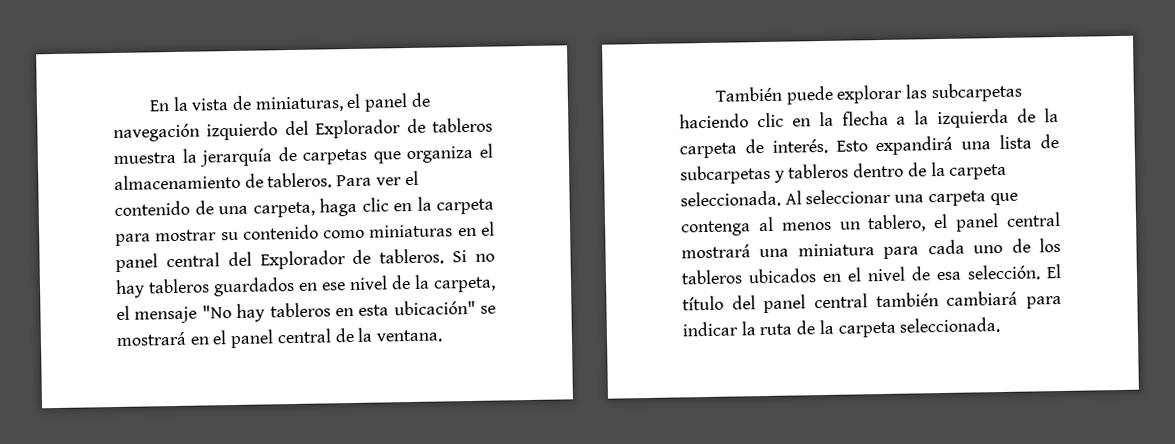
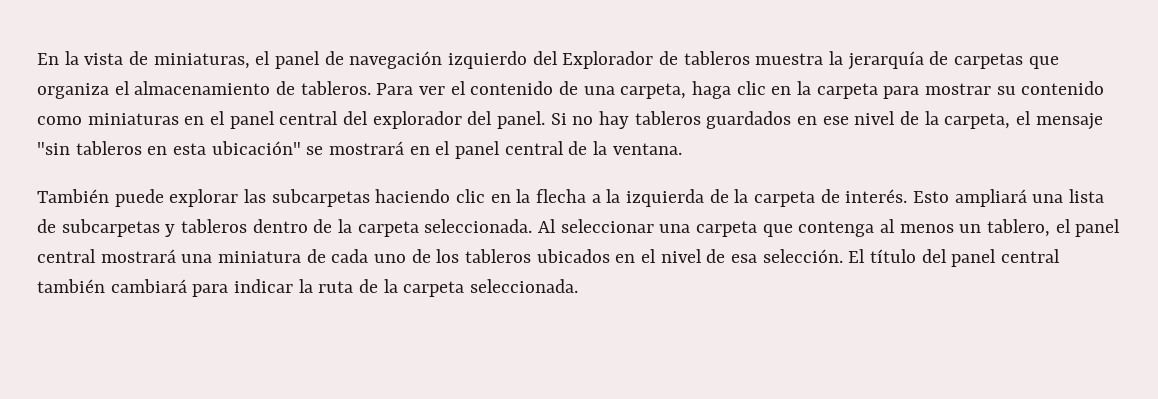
[259,248,445,270] Explorador de tableros. -> [372,111,546,129] explorador del panel.
[201,303,266,322] "No hay -> [37,142,70,155] "sin
[875,135,954,156] expandirá -> [954,189,1027,207] ampliará
[883,246,920,259] para -> [306,249,326,263] de

